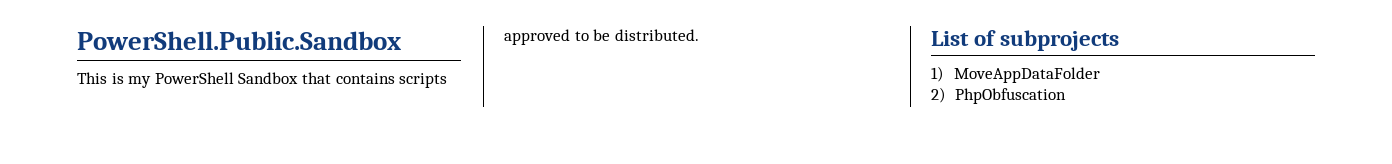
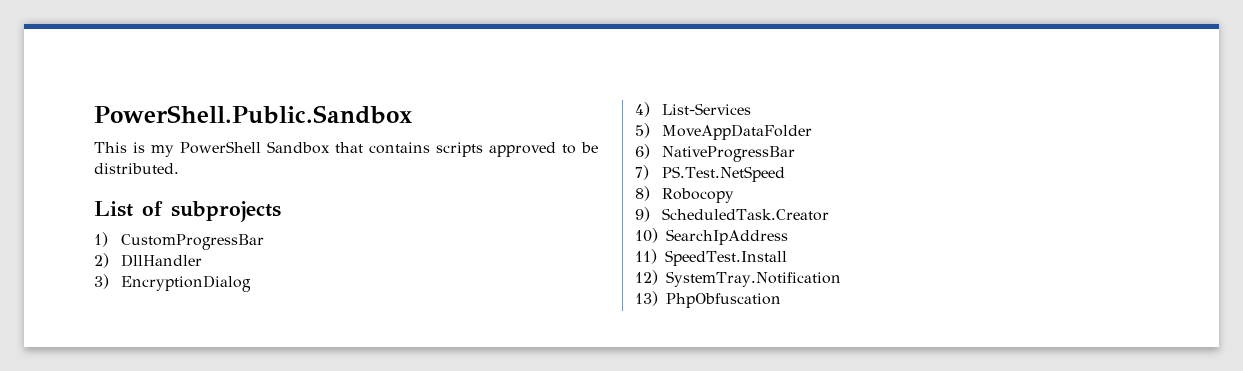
[953,67,1100,83] [931,87,946,103] MoveAppDataFolder // 2) -> [120,234,264,250] [94,253,202,268] [94,274,251,292] [635,102,751,117] [635,123,812,140] [635,144,795,162] [635,165,785,182] [635,186,734,203] [635,207,829,222] [635,228,788,245] [635,249,787,266] [635,270,841,287] [635,291,658,306] CustomProgressBar // 2) DllHandler // 3) EncryptionDialog // 4) List-Services // 5) MoveAppDataFolder // 6) NativeProgressBar // 7) PS.Test.NetSpeed // 8) Robocopy // 9) ScheduledTask.Creator // 10) SearchIpAddress // 11) SpeedTest.Install // 12) SystemTray.Notification // 13)

